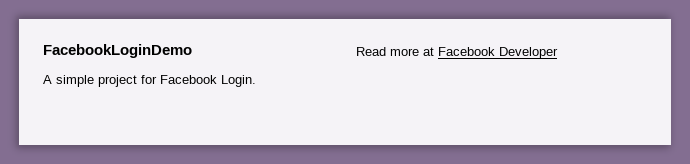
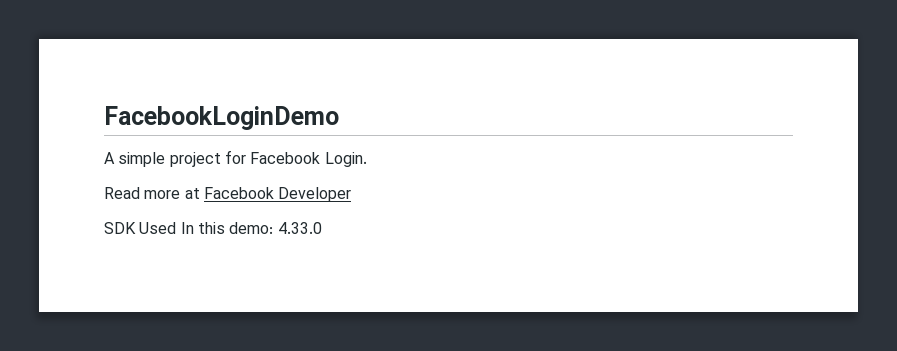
(558, 53) none -> [104,222,322,234] // SDK Used In this demo: 4.33.0

